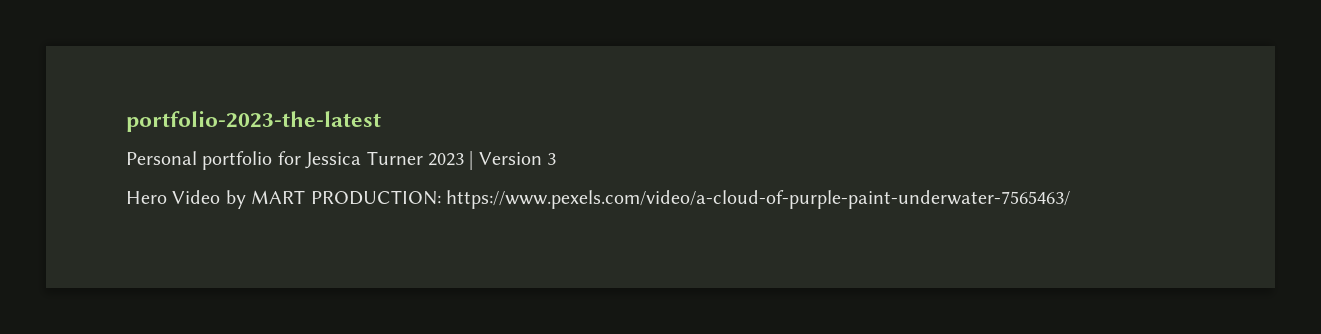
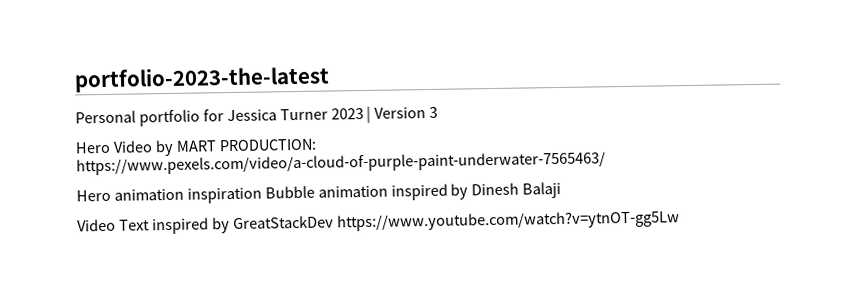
(1070, 199) none -> [76,181,562,204] [77,210,680,235] // Hero animation inspiration Bubble animation inspired by Dinesh Balaji // Video Text inspired by GreatStackDev https://www.youtube.com/watch?v=ytnOT-gg5Lw

